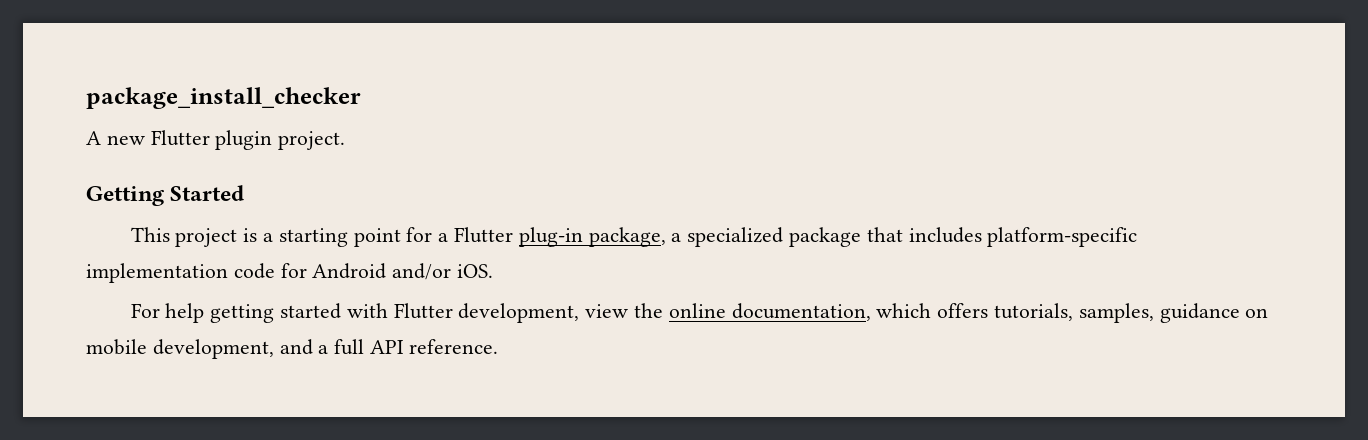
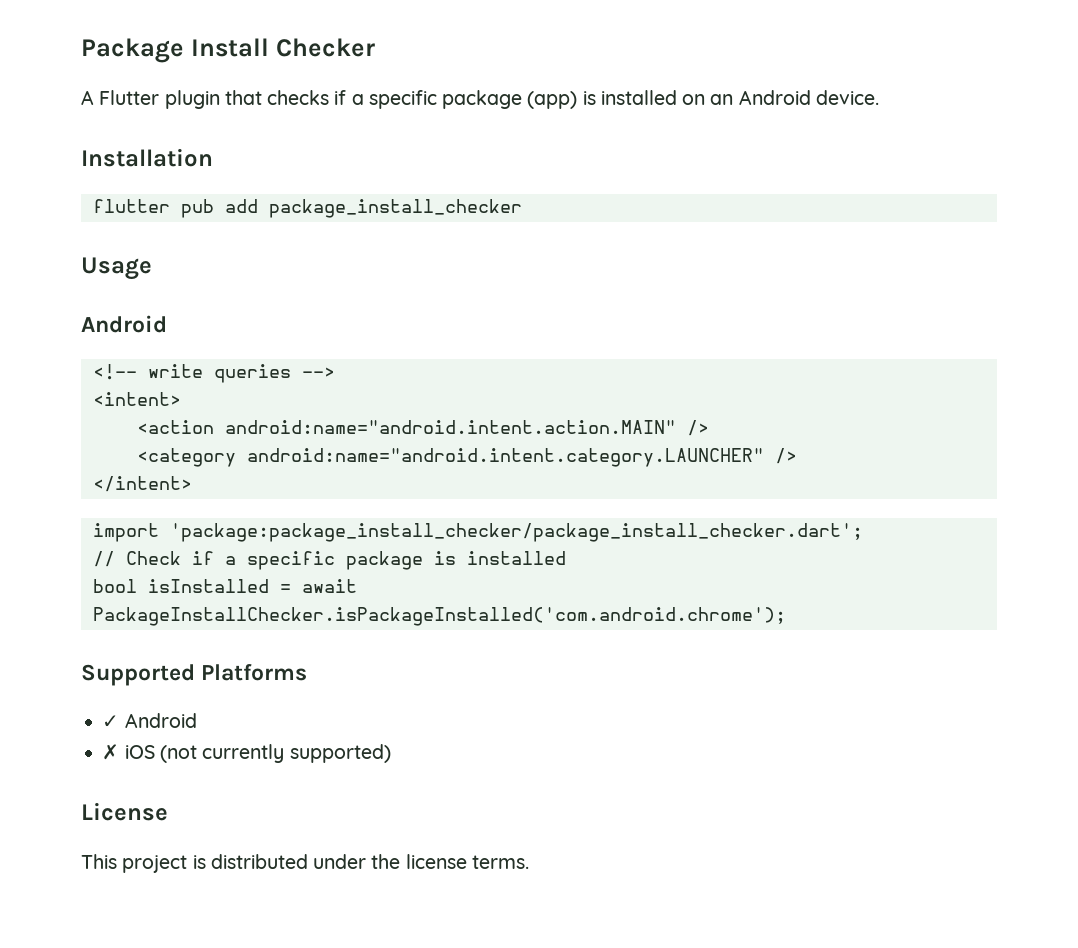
[86,87,361,109] [86,130,346,150] [86,185,245,206] [130,227,1138,247] [86,263,494,283] [130,303,1269,323] [86,339,498,359] package_install_checker // A new Flutter plugin project. // Getting Started // This project is a starting point for a Flutter plug-in package, a specialized package that includes platform-specific implementation code for Android and/or iOS. // For help getting started with Flutter development, view the online documentation, which offers tutorials, samples, guidance on mobile development, and a full API reference. -> [81,38,375,63] [81,90,879,109] [81,148,213,167] [92,199,522,218] [81,257,152,280] [81,315,167,333] [92,364,335,383] [92,392,181,406] [136,420,709,436] [136,448,797,467] [92,476,192,492] [92,523,863,542] [92,551,566,570] [92,579,357,593] [92,607,786,626] [81,664,308,686] [102,713,197,728] [102,744,391,763] [81,802,168,821] [81,854,529,873] Package Install Checker // A Flutter plugin that checks if a specific package (app) is installed on an Android device. // Installation // flutter pub add package_install_checker // Usage // Android // <!-- write queries --> // <intent> // <action android:name="android.intent.action.MAIN" /> // <category android:name="android.intent.category.LAUNCHER" /> // </intent> // import 'package:package_install_checker/package_install_checker.dart'; // // Check if a specific package is installed // bool isInstalled = await PackageInstallChecker.isPackageInstalled('com.android.chrome'); // Supported Platforms // ✓ Android // ✗ iOS (not currently supported) // License // This project is distributed under the license terms.

